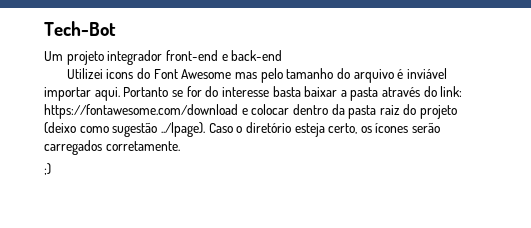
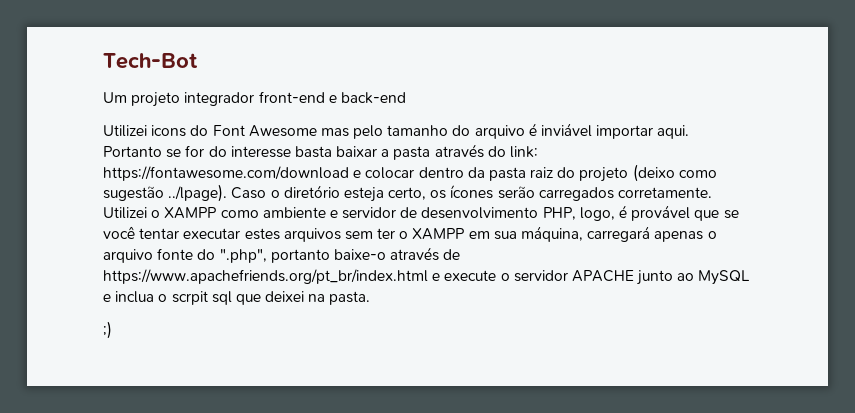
(180, 146) none -> [103,205,739,221] [103,226,717,242] [103,247,461,263] [103,269,751,285] [103,291,371,305] Utilizei o XAMPP como ambiente e servidor de desenvolvimento PHP, logo, é provável que se você tentar executar estes arquivos sem ter o XAMPP em sua máquina, carregará apenas o arquivo fonte do ".php", portanto baixe-o através de https://www.apachefriends.org/pt_br/index.html e execute o servidor APACHE junto ao MySQL e inclua o scrpit sql que deixei na pasta.

